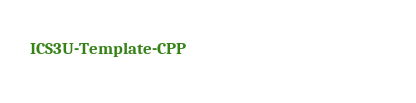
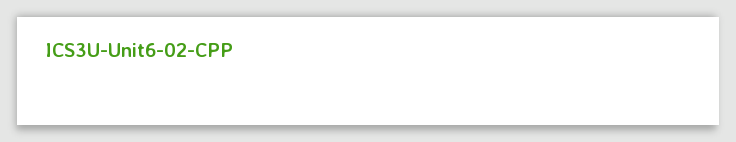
[30,42,186,57] ICS3U-Template-CPP -> [45,43,233,57] ICS3U-Unit6-02-CPP

